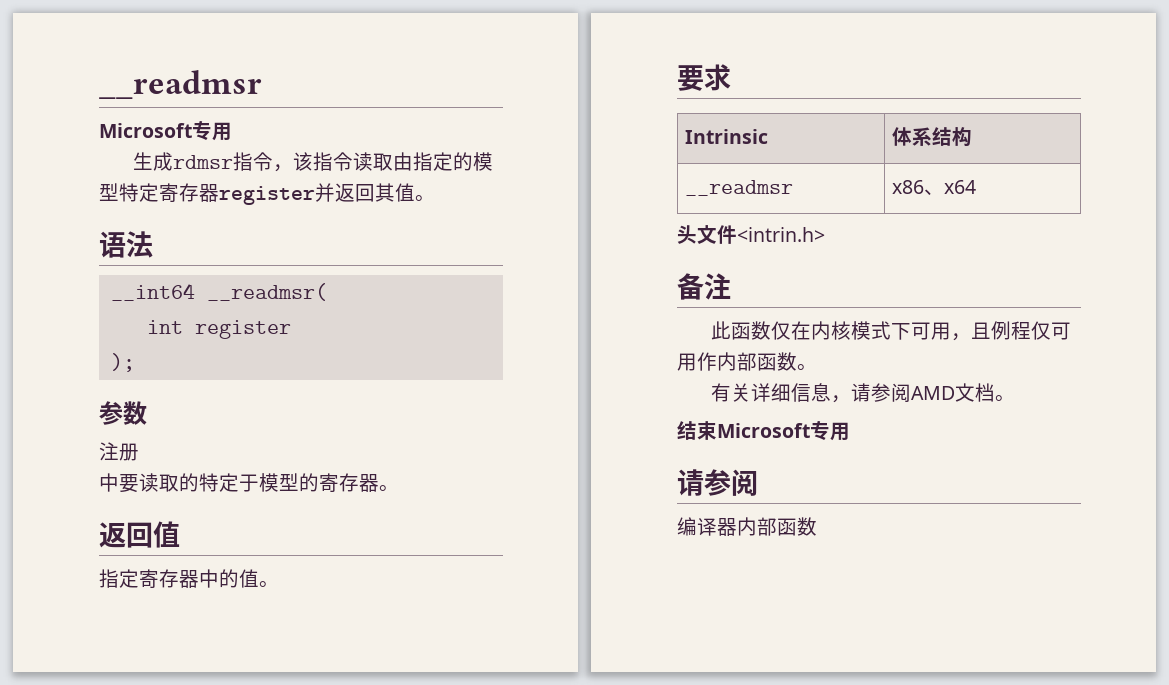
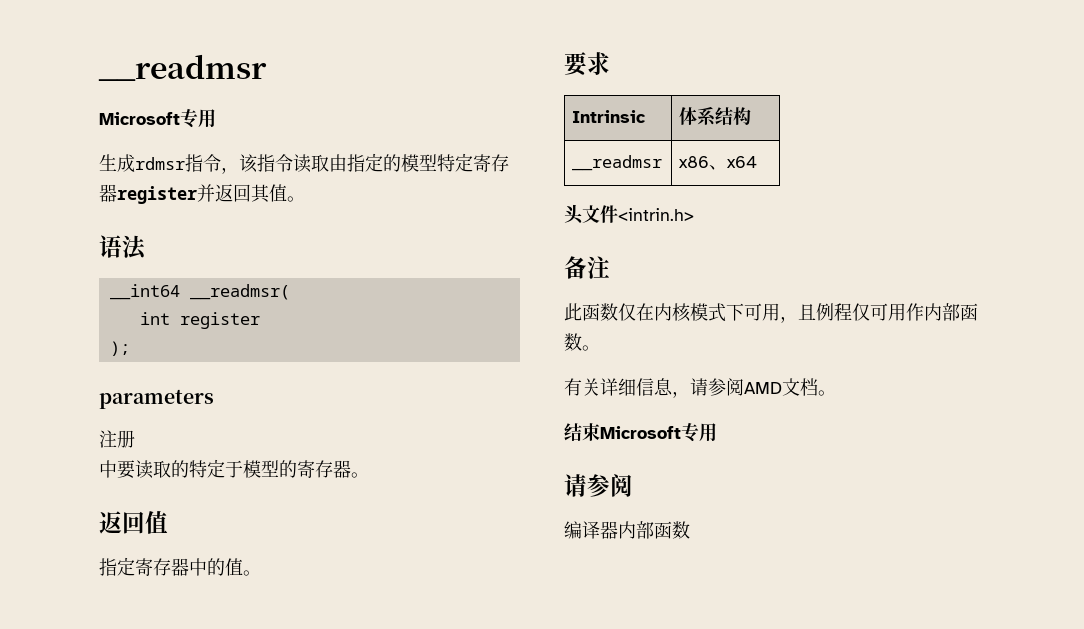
[99,401,147,425] 参数 -> [99,389,214,409] parameters

